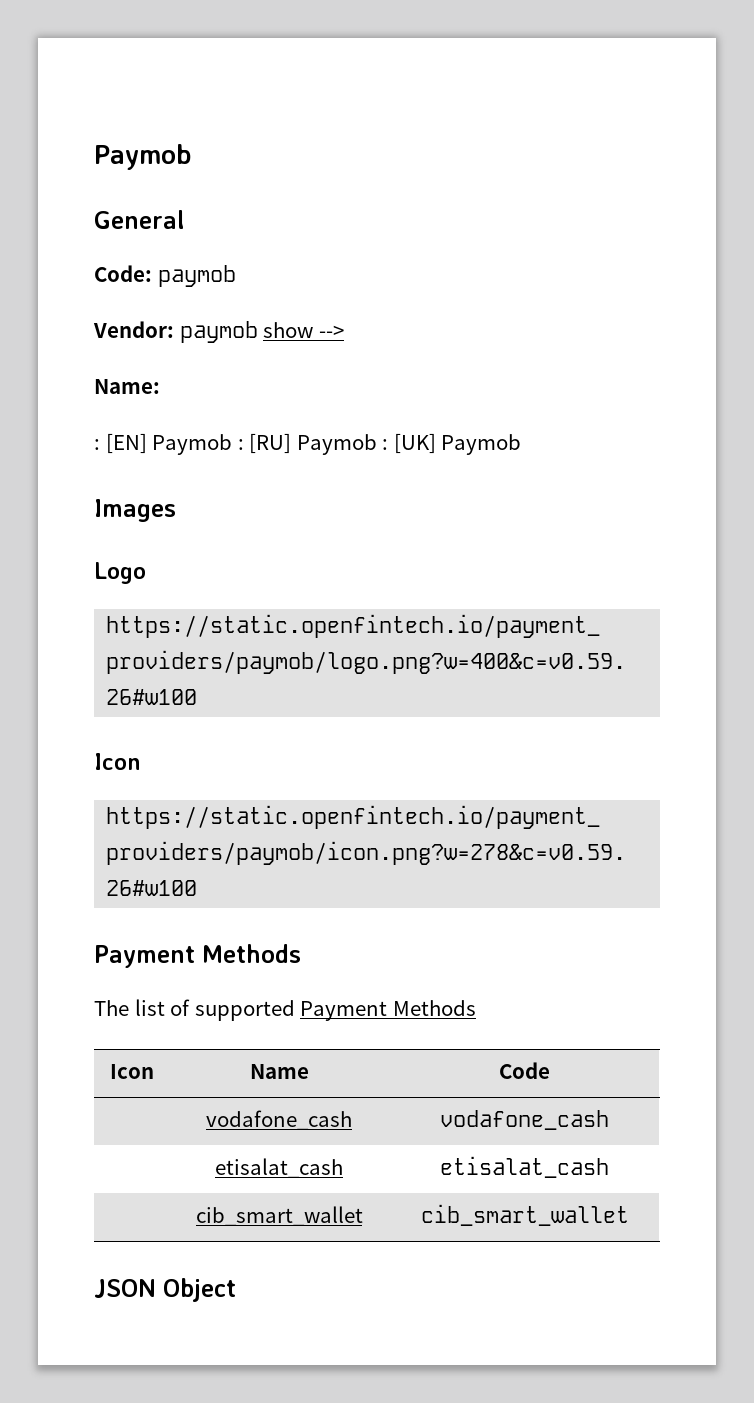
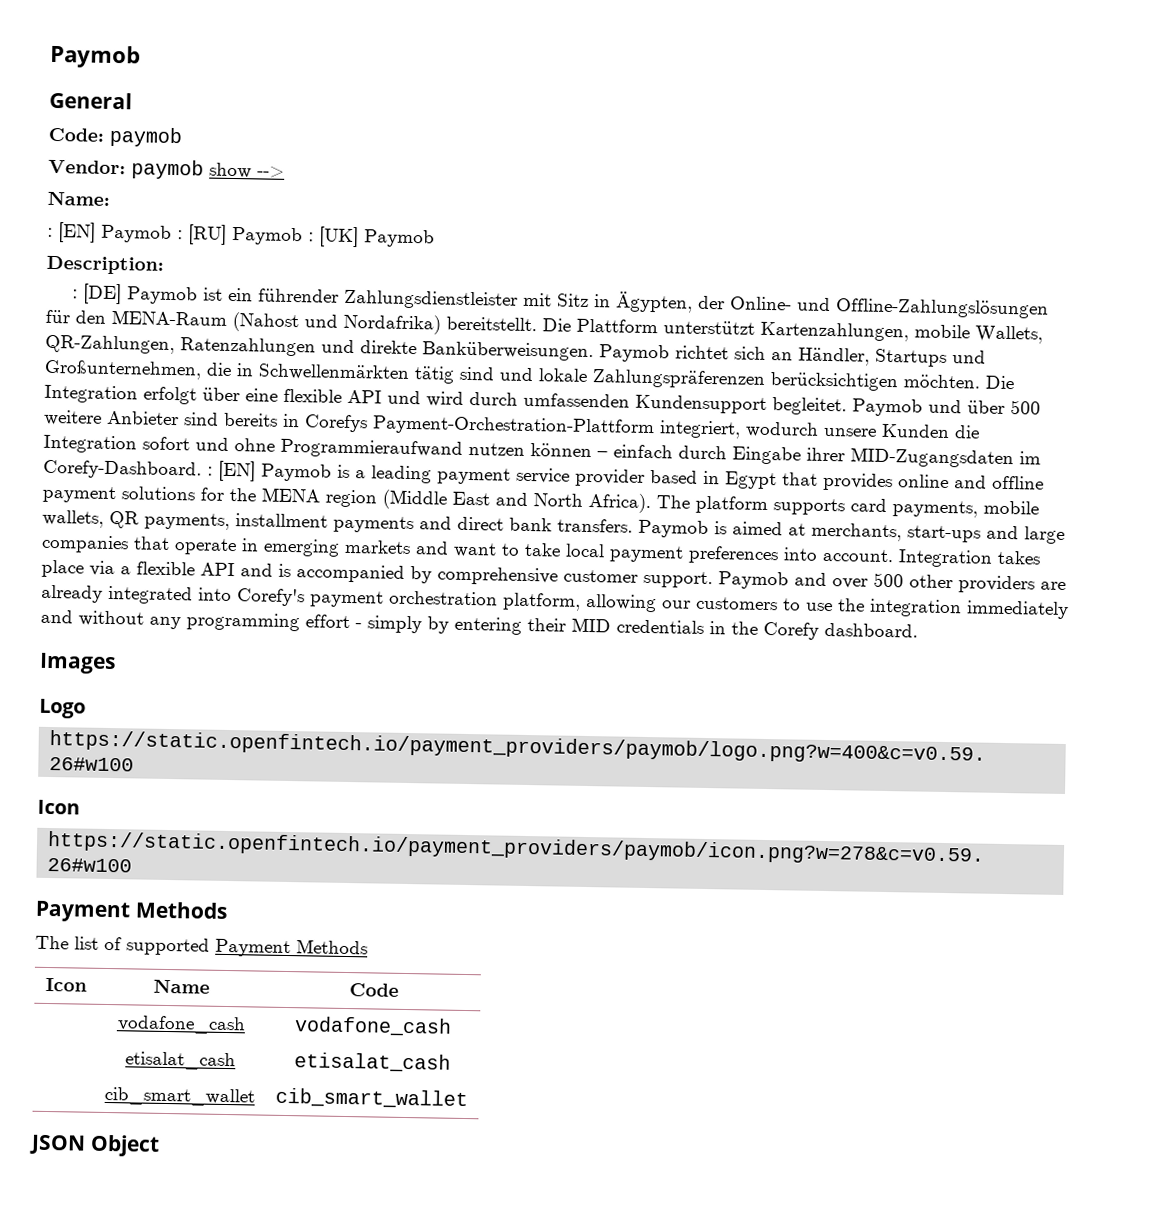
(522, 444) none -> [46,255,164,275] [72,283,1050,319] [45,309,1043,344] [45,334,986,367] [44,359,1014,392] [44,384,1041,417] [44,409,980,439] [43,434,1041,469] [43,459,1044,492] [42,485,1039,518] [42,509,1065,544] [41,534,1041,568] [41,559,1066,594] [41,584,1069,620] [40,609,918,640] // Description: // : [DE] Paymob ist ein führender Zahlungsdienstleister mit Sitz in Ägypten, der Online- und Offline-Zahlungslösungen für den MENA-Raum (Nahost und Nordafrika) bereitstellt. Die Plattform unterstützt Kartenzahlungen, mobile Wallets, QR-Zahlungen, Ratenzahlungen und direkte Banküberweisungen. Paymob richtet sich an Händler, Startups und Großunternehmen, die in Schwellenmärkten tätig sind und lokale Zahlungspräferenzen berücksichtigen möchten. Die Integration erfolgt über eine flexible API und wird durch umfassenden Kundensupport begleitet. Paymob und über 500 weitere Anbieter sind bereits in Corefys Payment-Orchestration-Plattform integriert, wodurch unsere Kunden die Integration sofort und ohne Programmieraufwand nutzen können – einfach durch Eingabe ihrer MID-Zugangsdaten im Corefy-Dashboard. : [EN] Paymob is a leading payment service provider based in Egypt that provides online and offline payment solutions for the MENA region (Middle East and North Africa). The platform supports card payments, mobile wallets, QR payments, installment payments and direct bank transfers. Paymob is aimed at merchants, start-ups and large companies that operate in emerging markets and want to take local payment preferences into account. Integration takes place via a flexible API and is accompanied by comprehensive customer support. Paymob and over 500 other providers are already integrated into Corefy's payment orchestration platform, allowing our customers to use the integration immediately and without any programming effort - simply by entering their MID credentials in the Corefy dashboard.

